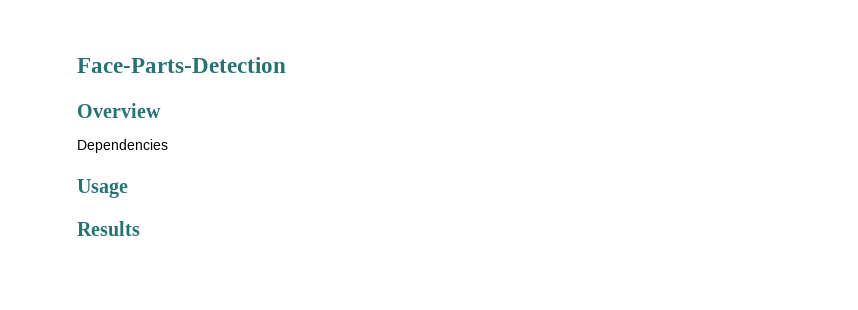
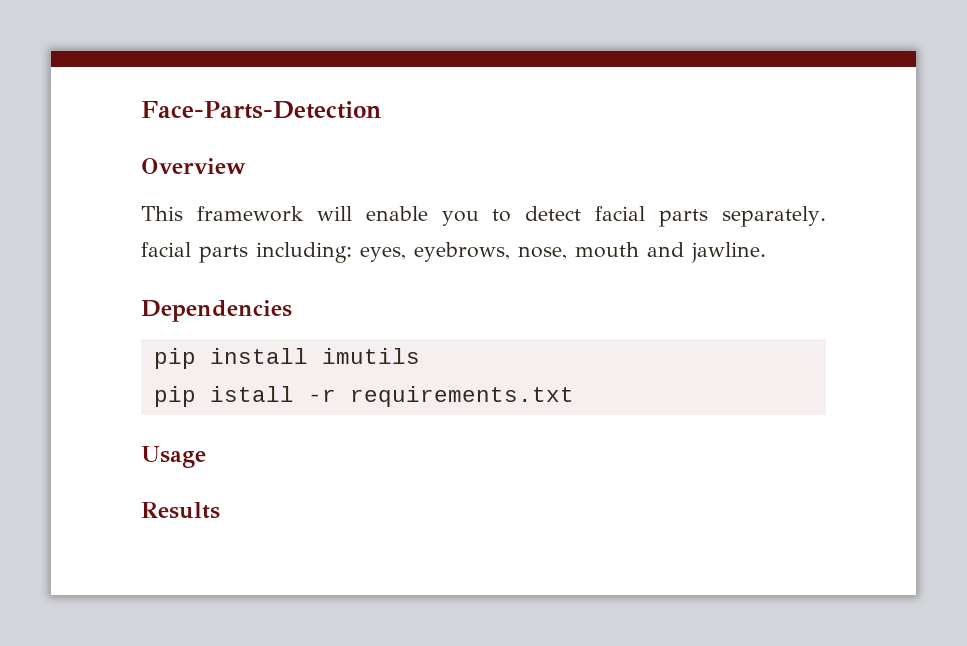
[77,139,168,153] Dependencies -> [141,206,827,227] [141,242,766,263] [141,300,292,322] [153,348,420,369] [153,386,574,407] This framework will enable you to detect facial parts separately. facial parts including: eyes, eyebrows, nose, mouth and jawline. // Dependencies // pip install imutils // pip istall -r requirements.txt

